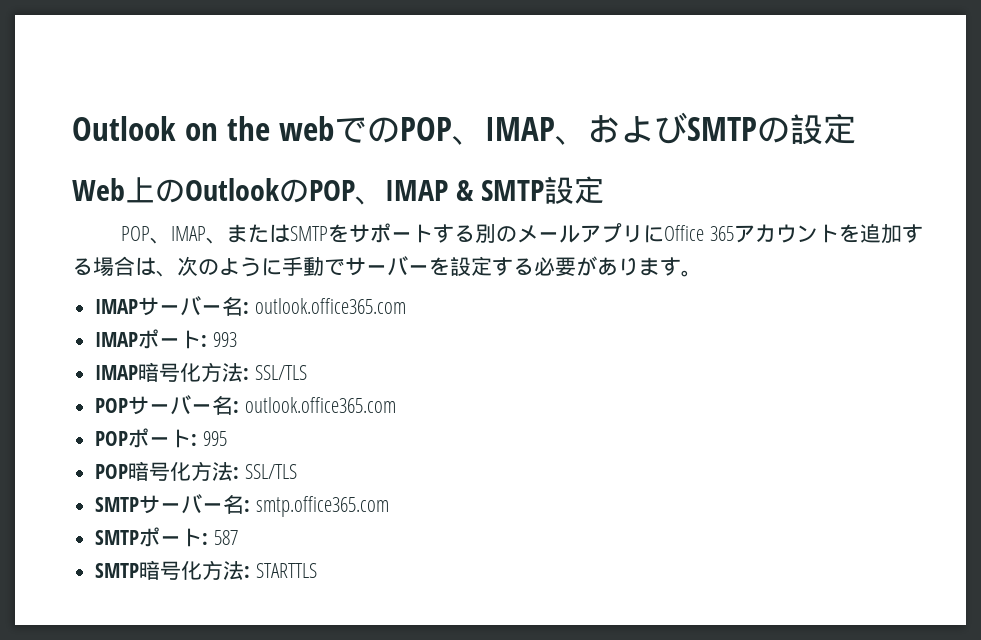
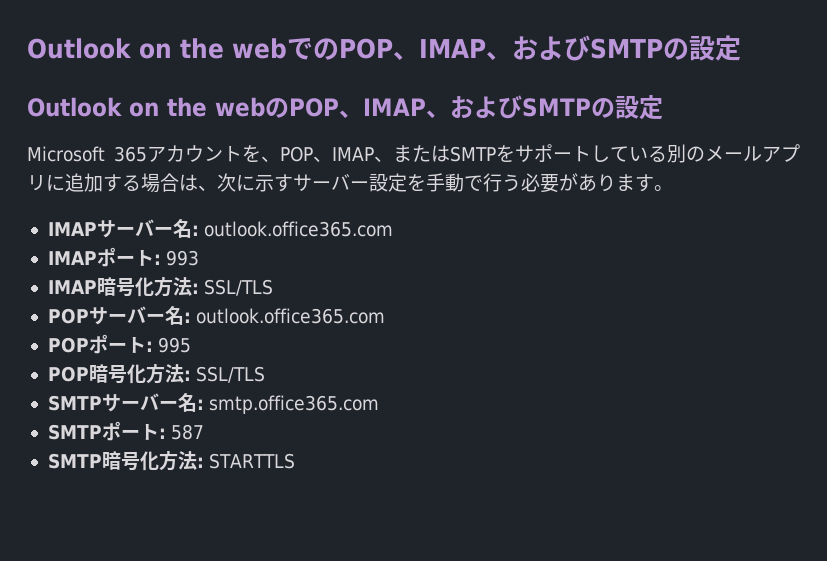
[72,176,604,205] Web上のOutlookのPOP、IMAP & SMTP設定 // -> [27,95,663,120] [27,145,280,162] Outlook on the webのPOP、IMAP、およびSMTPの設定 // Microsoft 365アカウントを、
[433,224,455,243] す -> [591,145,648,162] してい
[664,224,860,243] Office 365アカウントを -> (65, 183) none
[198,256,534,277] のように手動でサーバーを設定する -> [236,173,521,192] に示すサーバー設定を手動で行う

